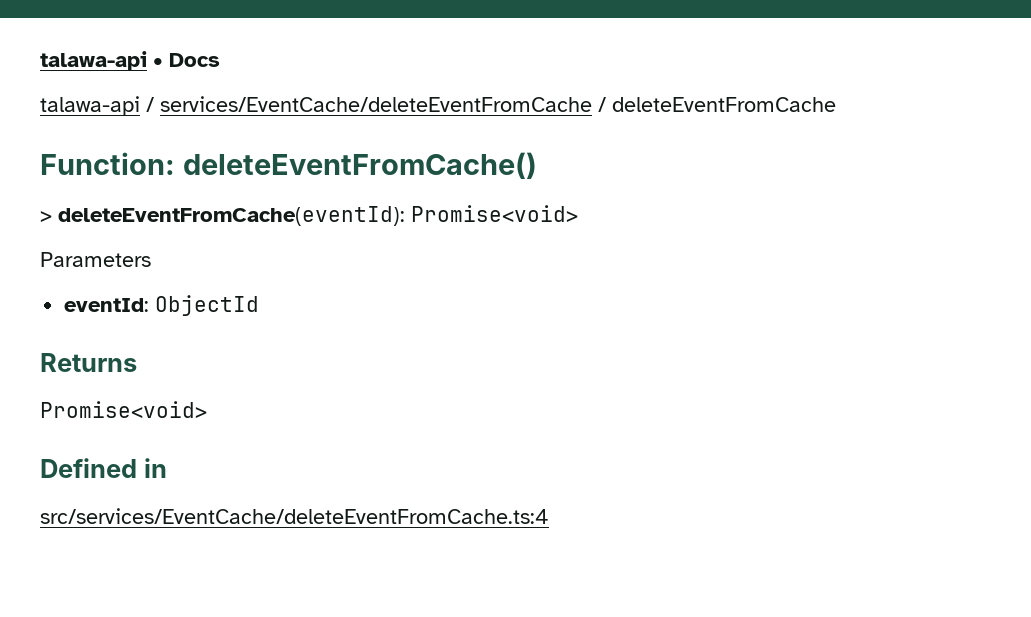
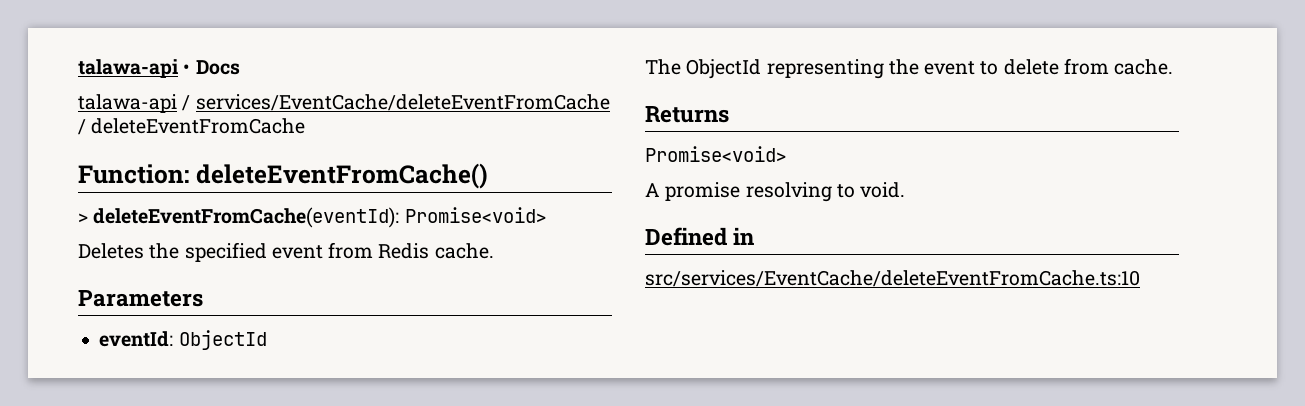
[40,252,151,267] [64,295,260,316] [40,353,137,372] [40,401,207,418] Parameters // eventId: ObjectId // Returns // Promise<void> -> [78,242,494,262] [78,290,203,307] [99,330,267,350] [645,58,1174,79] [645,106,729,123] [645,146,786,162] [645,182,906,202] Deletes the specified event from Redis cache. // Parameters // eventId: ObjectId // The ObjectId representing the event to delete from cache. // Returns // Promise<void> // A promise resolving to void.
[40,508,549,524] src/services/EventCache/deleteEventFromCache.ts:4 -> [645,270,1140,287] src/services/EventCache/deleteEventFromCache.ts:10

